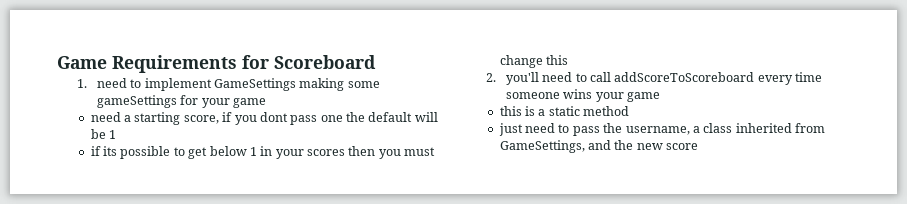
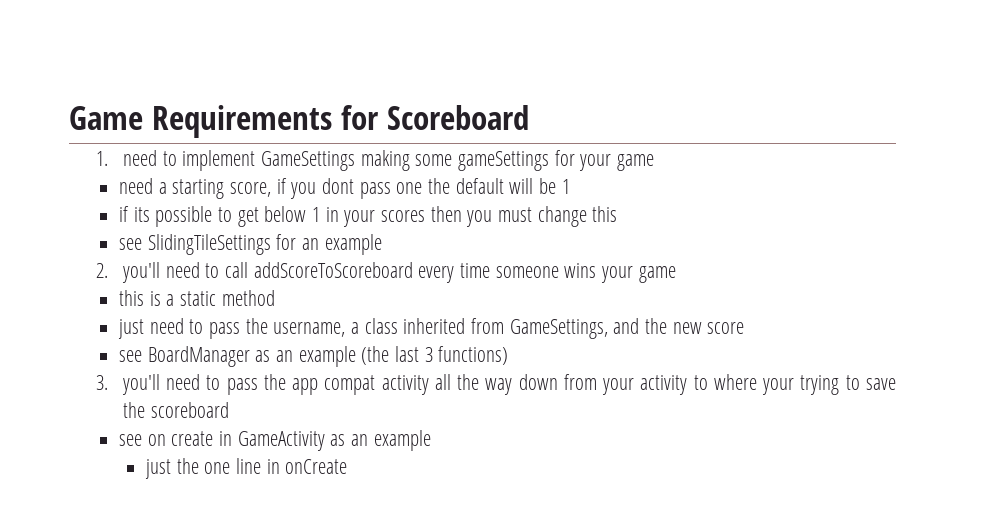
(569, 60) none -> [119,234,382,255] // see SlidingTileSettings for an example
(699, 146) none -> [119,346,509,367] [95,374,896,395] [122,402,229,418] [119,430,431,451] [144,458,348,479] // see BoardManager as an example (the last 3 functions) // 3. you'll need to pass the app compat activity all the way down from your activity to where your trying to save the scoreboard // see on create in GameActivity as an example // just the one line in onCreate

